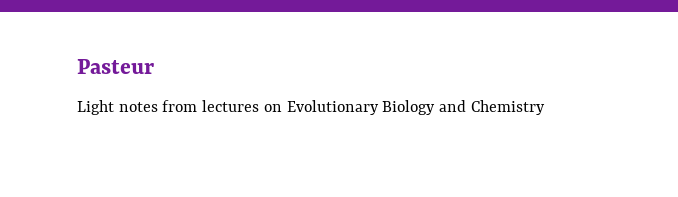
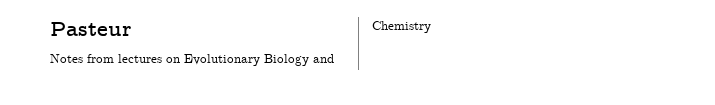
[77,100,158,115] Light notes -> [50,54,83,63] Notes

